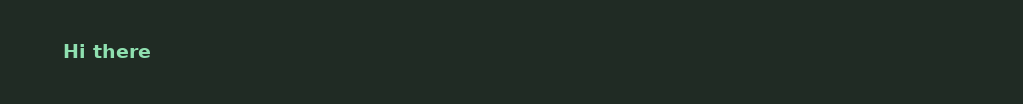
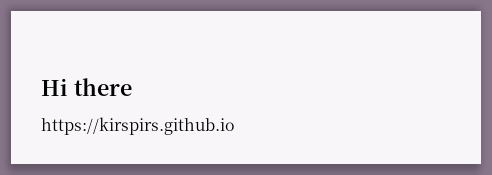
(151, 51) none -> [41,117,235,135] // https://kirspirs.github.io

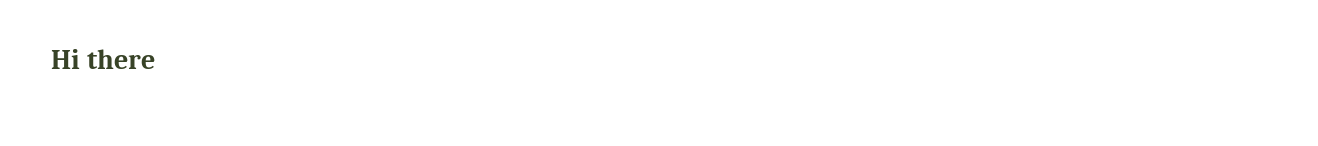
[41,117,235,135] // https://kirspirs.github.io -> (156, 59) none

